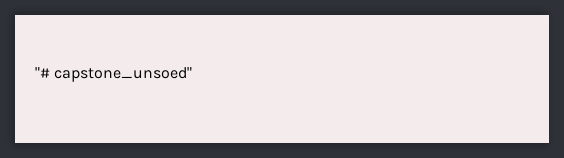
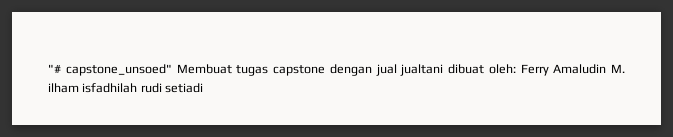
(193, 74) none -> [176,64,625,76] [48,83,204,93] Membuat tugas capstone dengan jual jualtani dibuat oleh: Ferry Amaludin M. ilham isfadhilah rudi setiadi

